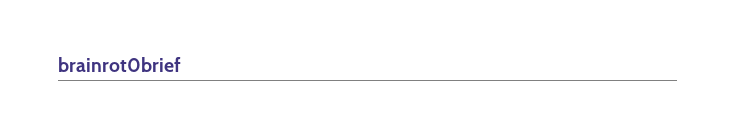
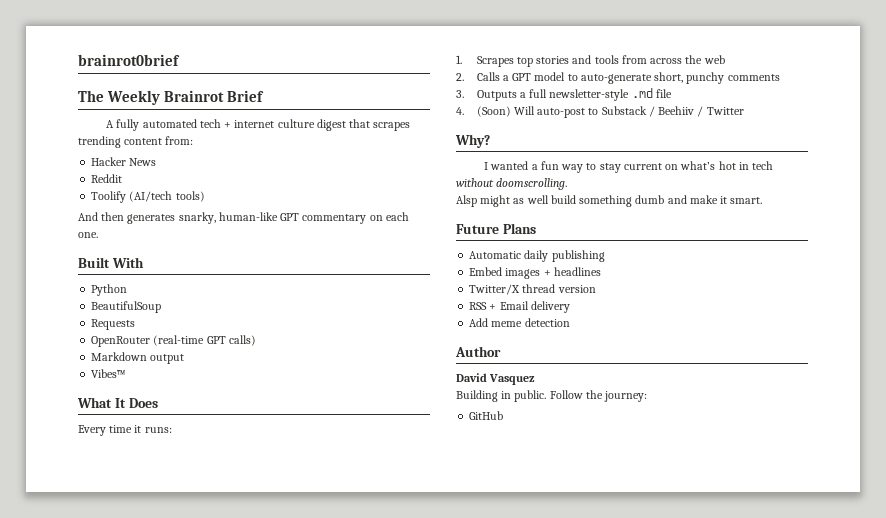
(181, 64) none -> [78,90,265,105] [106,119,411,131] [78,136,194,148] [91,157,157,166] [91,174,123,183] [91,191,205,203] [78,212,409,224] [78,232,98,238] [78,257,144,268] [91,284,128,296] [91,301,162,313] [91,319,136,330] [91,335,256,347] [91,352,185,364] [91,369,126,378] [77,397,158,408] [78,425,172,436] [456,55,725,67] [456,72,780,84] [456,88,672,101] [456,106,744,118] [455,134,490,148] [484,161,774,173] [456,178,568,190] [456,195,763,207] [456,223,536,234] [469,250,605,262] [469,267,601,279] [469,284,596,295] [469,301,570,313] [469,318,570,327] [455,346,501,357] [456,373,536,385] [456,390,648,402] [469,411,504,420] // The Weekly Brainrot Brief // A fully automated tech + internet culture digest that scrapes trending content from: // Hacker News // Reddit // Toolify (AI/tech tools) // And then generates snarky, human-like GPT commentary on each one. // Built With // Python // BeautifulSoup // Requests // OpenRouter (real-time GPT calls) // Markdown output // Vibes™ // What It Does // Every time it runs: // 1. Scrapes top stories and tools from across the web // 2. Calls a GPT model to auto-generate short, punchy comments // 3. Outputs a full newsletter-style .md file // 4. (Soon) Will auto-post to Substack / Beehiiv / Twitter // Why? // I wanted a fun way to stay current on what’s hot in tech without doomscrolling. // Alsp might as well build something dumb and make it smart. // Future Plans // Automatic daily publishing // Embed images + headlines // Twitter/X thread version // RSS + Email delivery // Add meme detection // Author // David Vasquez // Building in public. Follow the journey: // GitHub

